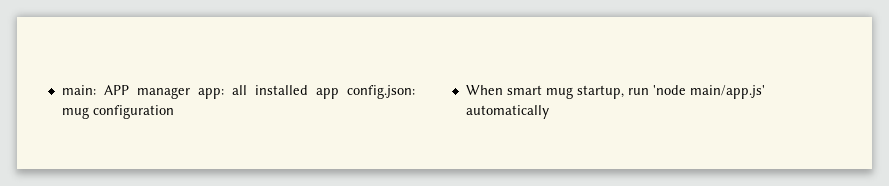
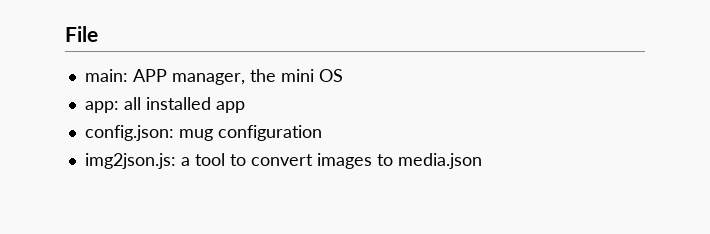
(61, 90) none -> [65,26,98,42] File //
[136,87,190,99] manager -> [171,69,343,85] manager, the mini OS //
(339, 93) none -> (245, 107) //
[465,85,765,99] [465,105,549,119] When smart mug startup, run 'node main/app.js' automatically -> [84,153,482,169] img2json.js: a tool to convert images to media.json

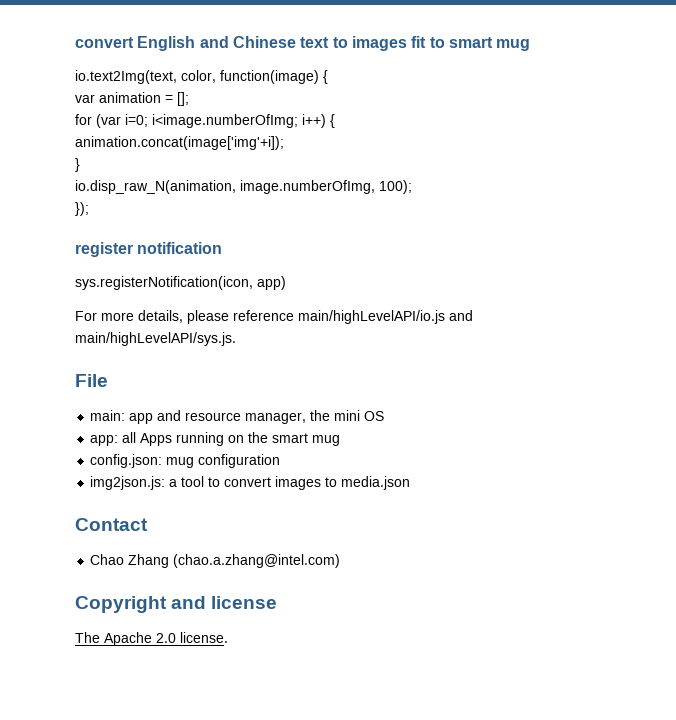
(65, 34) none -> [75,36,531,51] [75,70,328,84] [75,92,189,106] [75,114,335,128] [75,136,284,150] [75,158,80,172] [75,180,412,194] [75,202,89,216] [75,242,223,257] [75,276,286,290] [75,310,473,324] [75,332,236,346] convert English and Chinese text to images fit to smart mug // io.text2Img(text, color, function(image) { // var animation = []; // for (var i=0; i<image.numberOfImg; i++) { // animation.concat(image['img'+i]); // } // io.disp_raw_N(animation, image.numberOfImg, 100); // }); // register notification // sys.registerNotification(icon, app) // For more details, please reference main/highLevelAPI/io.js and main/highLevelAPI/sys.js. //
[132,69,167,82] APP -> [129,410,242,424] app and resource
[145,97,245,113] installed app -> [140,432,341,446] Apps running on the smart mug
(482, 161) none -> [75,518,148,531] [90,554,341,568] [75,596,278,613] [75,632,228,646] // Contact // Chao Zhang (chao.a.zhang@intel.com) // Copyright and license // The Apache 2.0 license.

